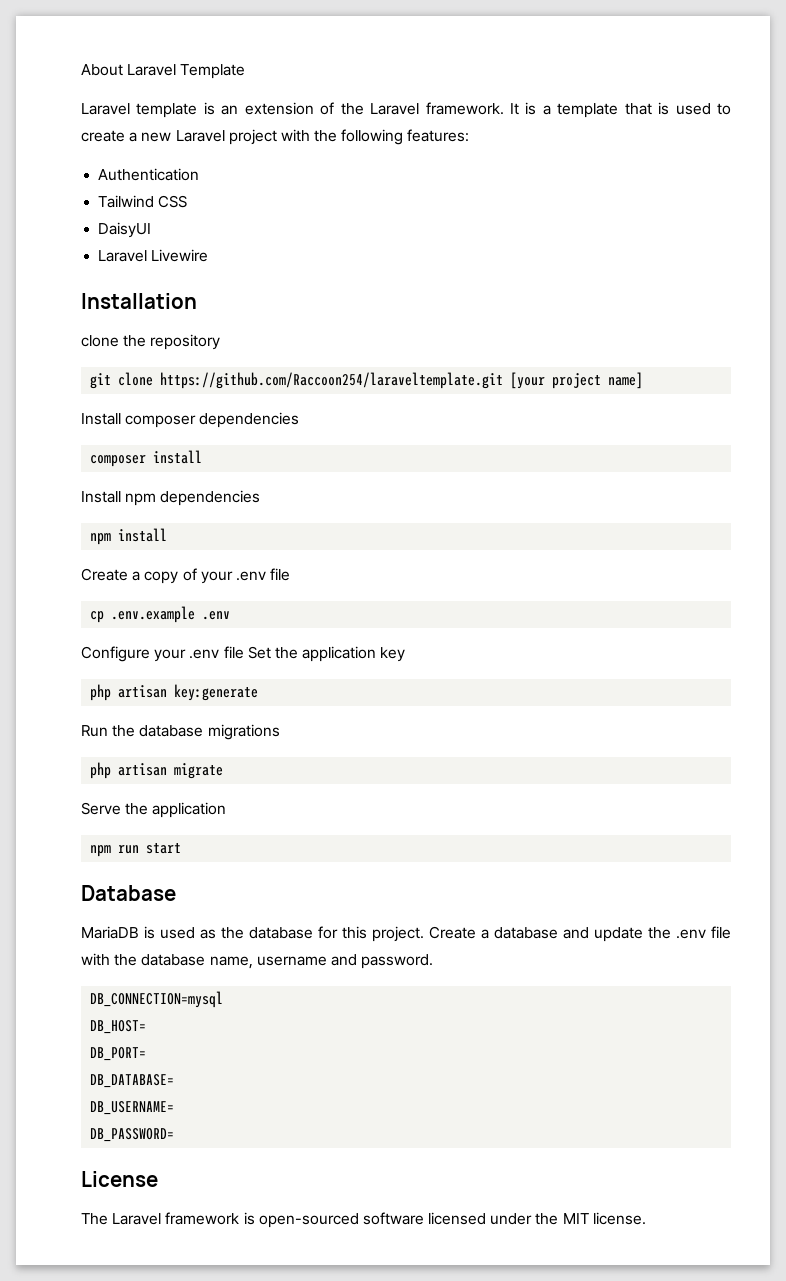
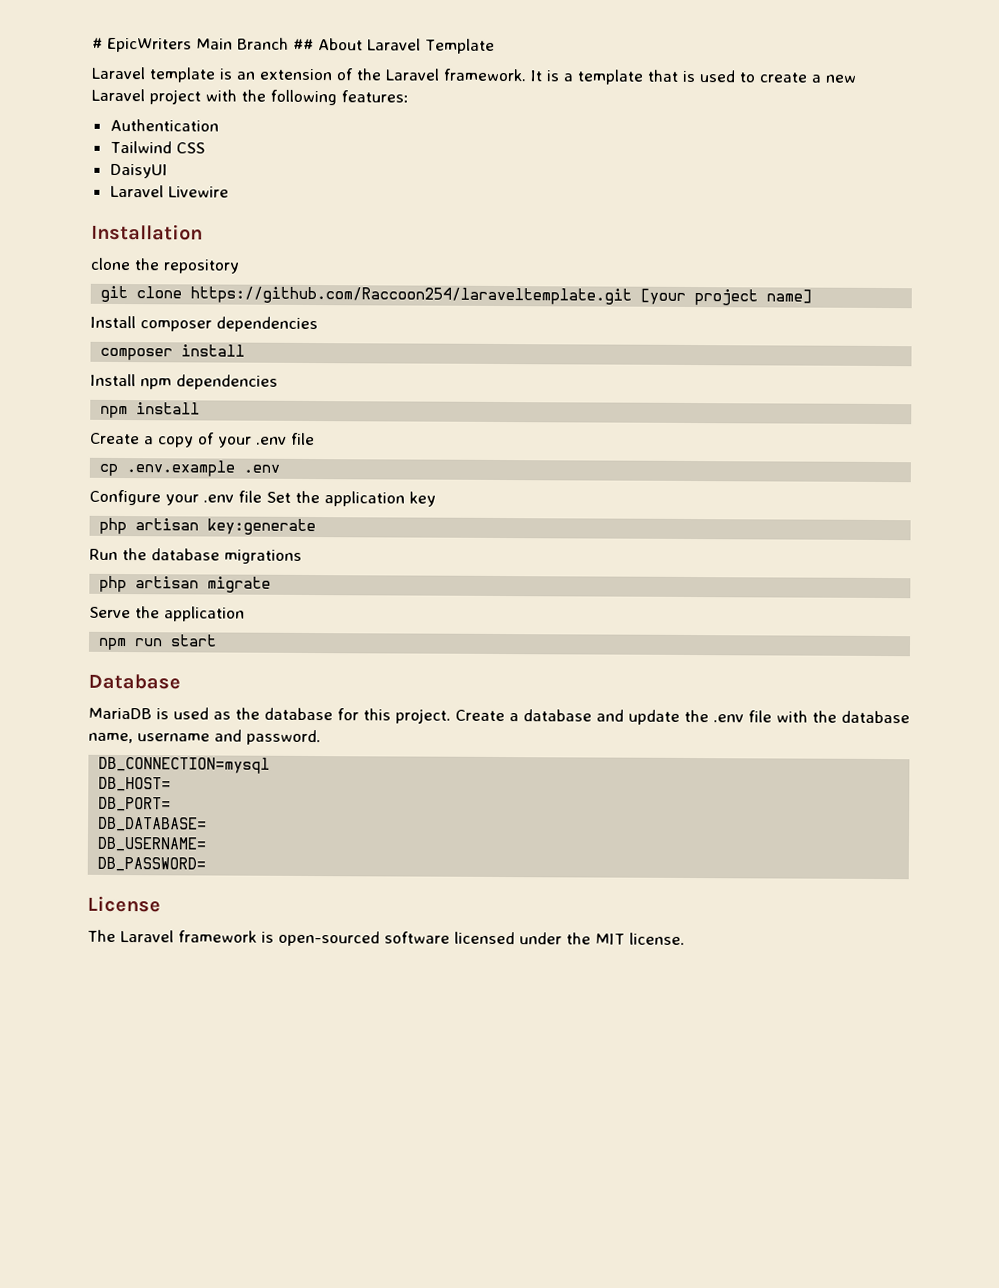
(81, 70) none -> [92,37,314,53] # EpicWriters Main Branch ##

